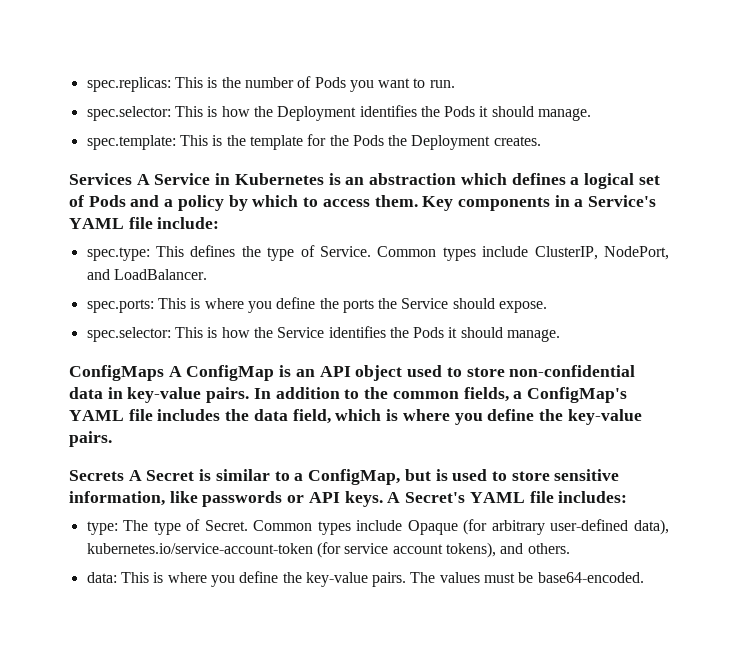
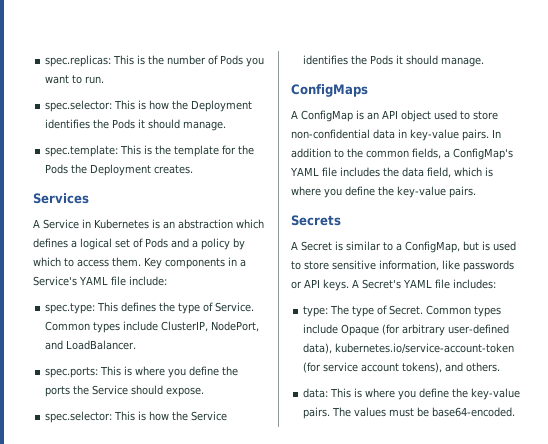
(132, 179) none -> (89, 198) //
(164, 373) none -> (368, 90) //
(124, 475) none -> (341, 220) //

